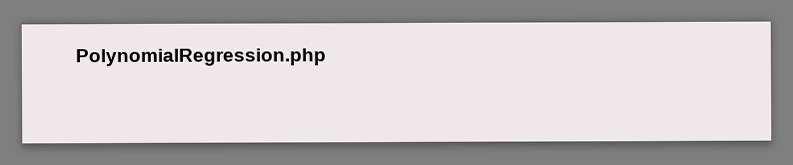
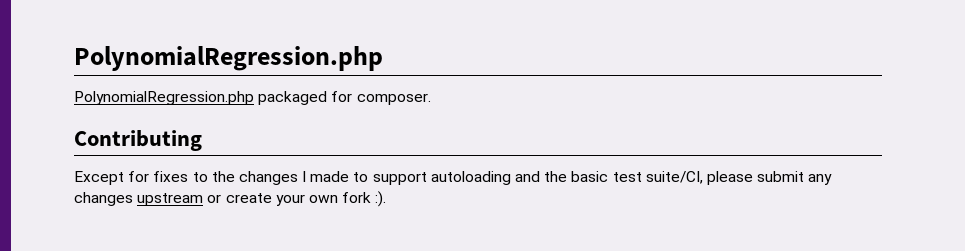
[75,48,326,67] PolynomialRegression.php -> [74,46,383,71] [74,91,431,105] [74,130,202,151] [74,171,833,185] [74,191,387,207] PolynomialRegression.php // PolynomialRegression.php packaged for composer. // Contributing // Except for fixes to the changes I made to support autoloading and the basic test suite/CI, please submit any changes upstream or create your own fork :).

